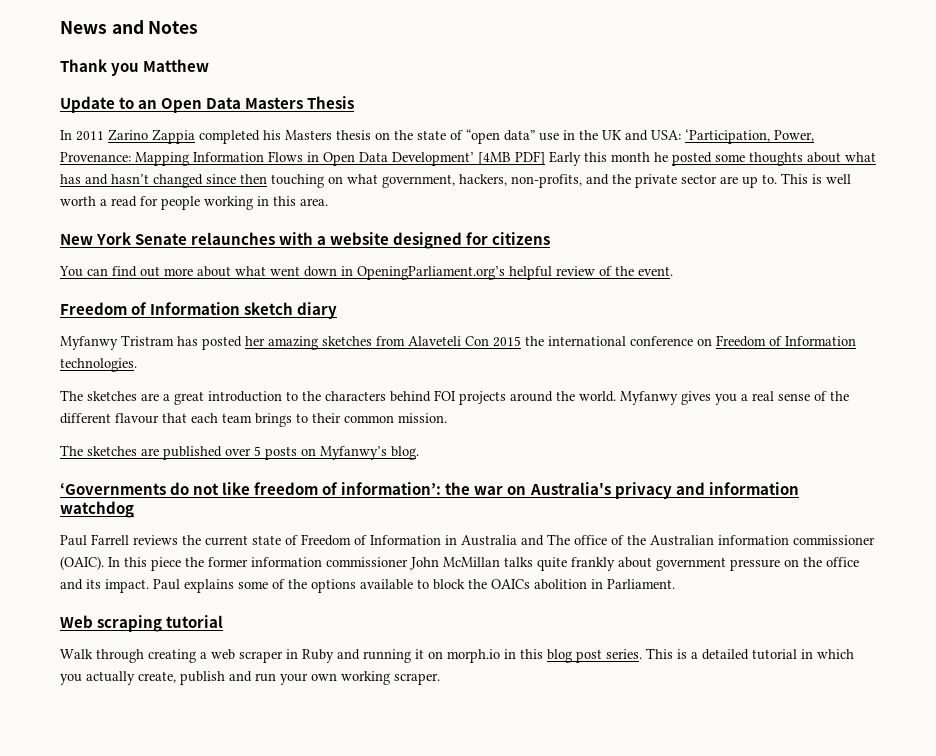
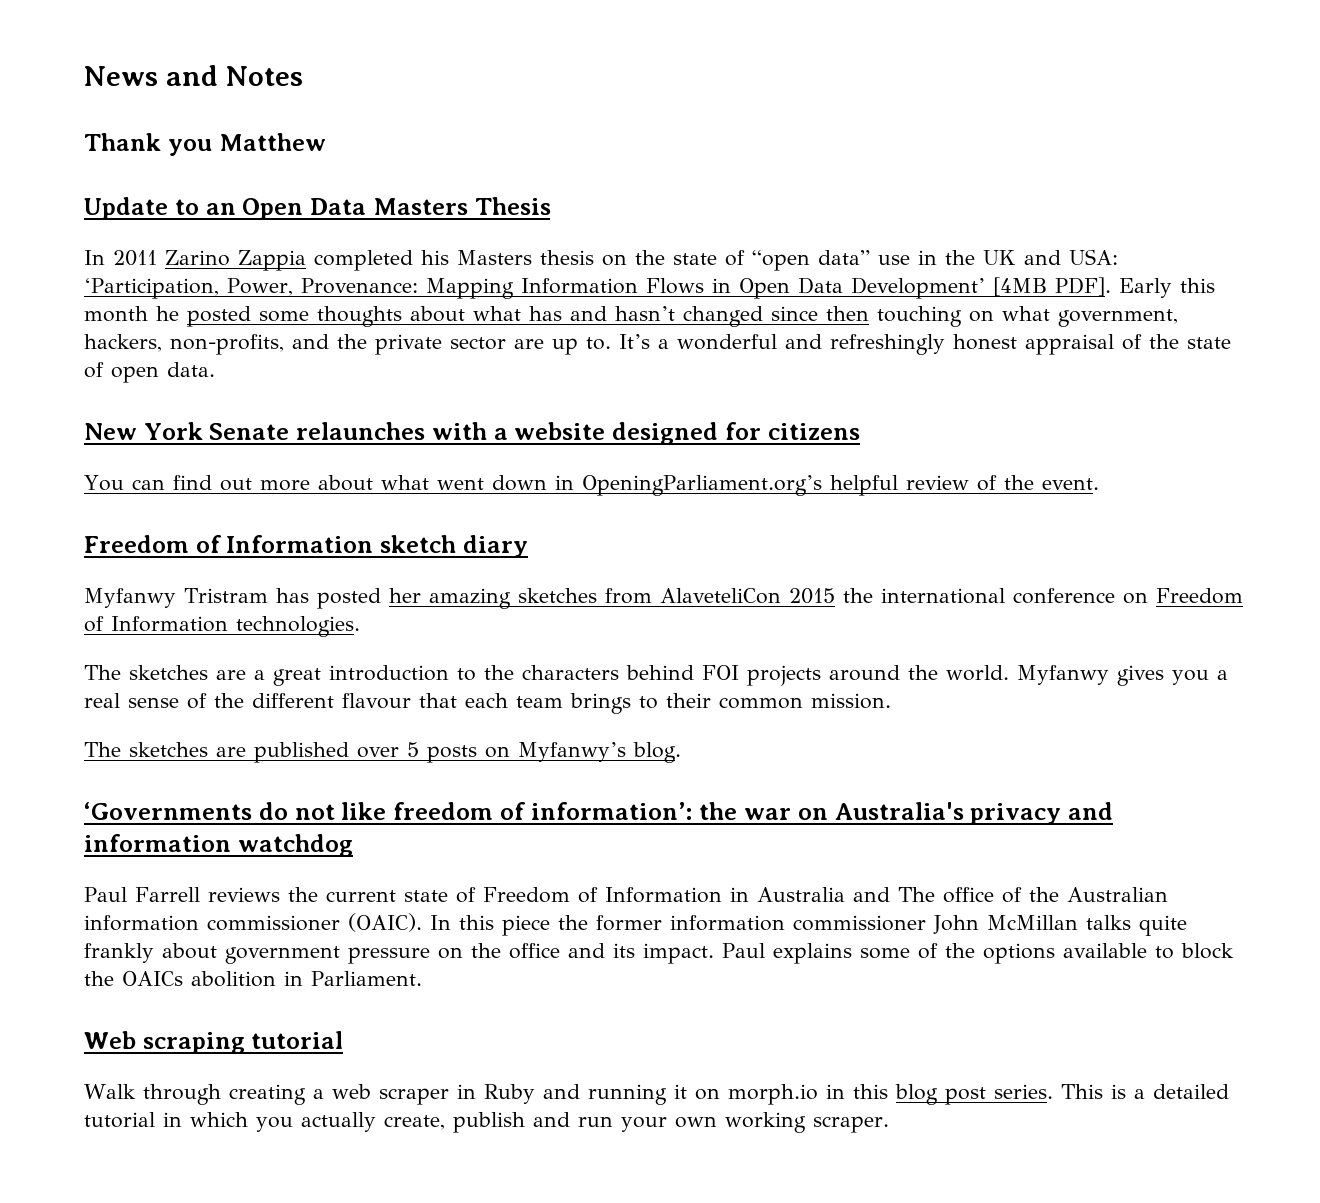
[515,151,545,165] PDF] -> [1054,277,1111,296] PDF].
[781,173,851,184] [60,196,328,210] This is well worth a read for people working in this area. -> [619,334,1231,355] [84,362,215,383] It’s a wonderful and refreshingly honest appraisal of the state of open data.
[408,336,489,346] Alaveteli Con -> [659,588,781,604] AlaveteliCon

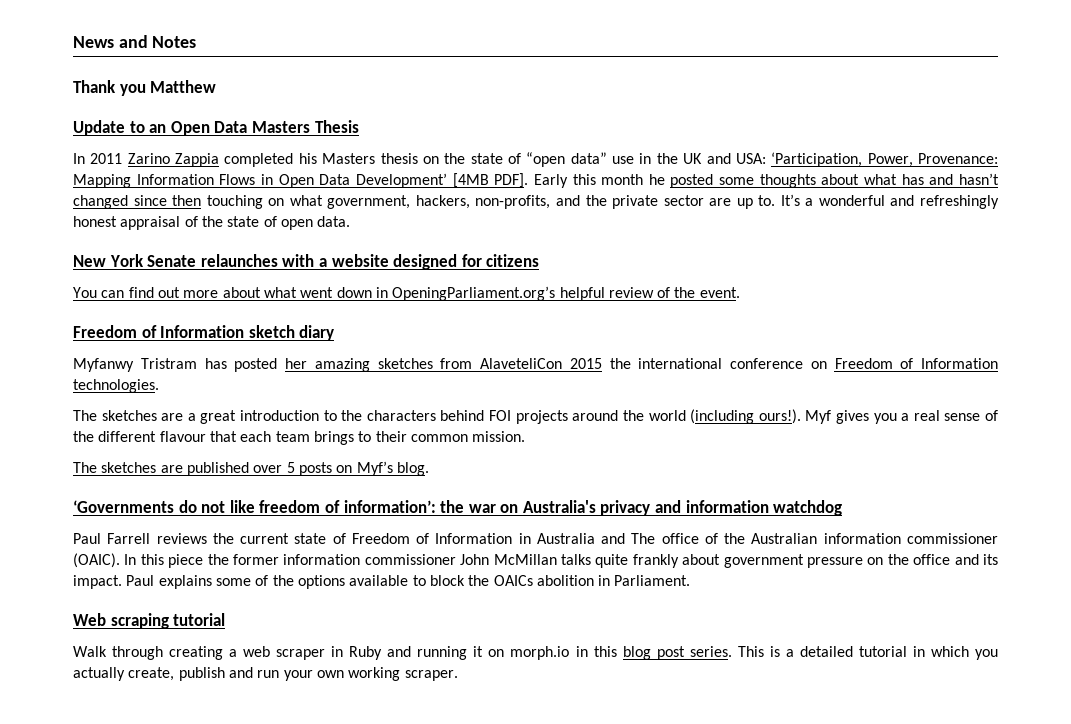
[946,665,1109,685] world. Myfanwy -> [648,409,832,424] world (including ours!). Myf
[518,742,626,762] Myfanwy’s -> [356,461,393,476] Myf’s

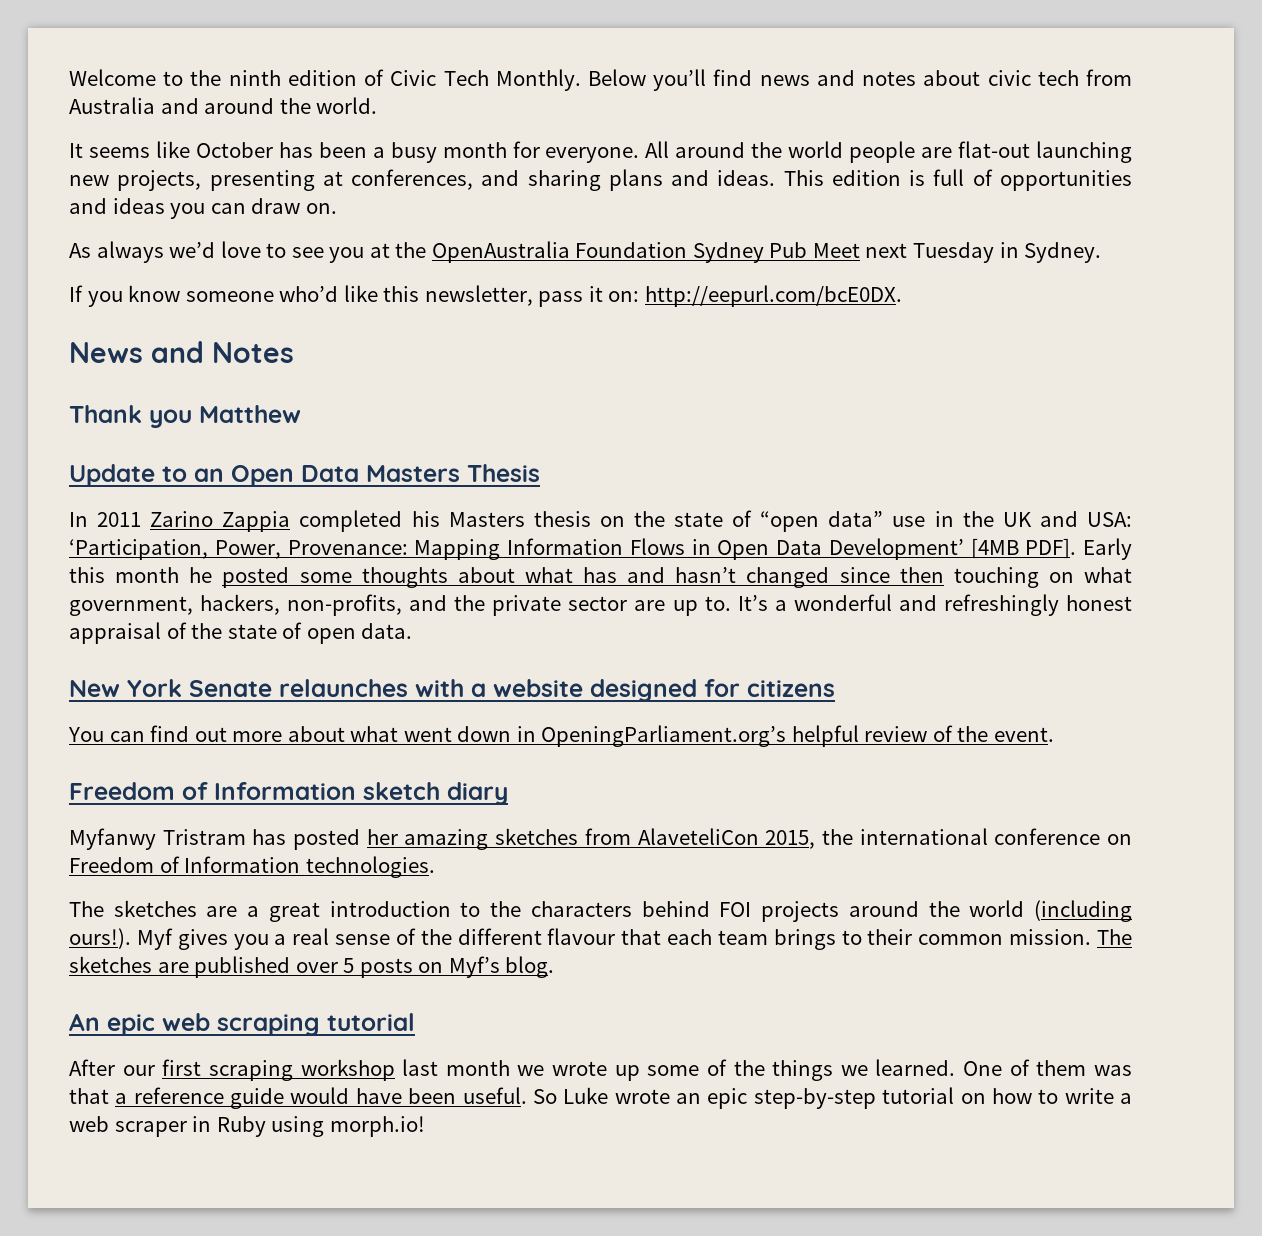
(73, 42) none -> [69,69,1132,91] [69,97,378,114] [69,141,1133,163] [69,169,1132,191] [69,198,337,219] [69,241,1102,263] [69,285,902,307] Welcome to the ninth edition of Civic Tech Monthly. Below you’ll find news and notes about civic tech from Australia and around the world. // It seems like October has been a busy month for everyone. All around the world people are flat-out launching new projects, presenting at conferences, and sharing plans and ideas. This edition is full of opportunities and ideas you can draw on. // As always we’d love to see you at the OpenAustralia Foundation Sydney Pub Meet next Tuesday in Sydney. // If you know someone who’d like this newsletter, pass it on: http://eepurl.com/bcE0DX. //
[569,358,602,369] 2015 -> [765,830,816,849] 2015,
(526, 436) // -> (1092, 937) none
[73,500,843,516] [73,533,999,544] [73,553,998,568] [73,575,691,589] [73,613,226,629] [73,646,224,660] ‘Governments do not like freedom of information’: the war on Australia's privacy and information watchdog // Paul Farrell reviews the current state of Freedom of Information in Australia and The office of the Australian information commissioner (OAIC). In this piece the former information commissioner John McMillan talks quite frankly about government pressure on the office and its impact. Paul explains some of the options available to block the OAICs abolition in Parliament. // Web scraping tutorial // Walk through creating -> [69,1013,415,1036] [69,1059,1133,1081] [69,1087,1114,1109] An epic web scraping tutorial // After our first scraping workshop last month we wrote up some of the things we learned. One of them was that a reference guide would have been useful. So Luke wrote an epic step-by-step tutorial on how to write
[387,646,998,660] [73,667,458,681] and running it on morph.io in this blog post series. This is a detailed tutorial in which you actually create, publish and run your own working scraper. -> [271,1116,425,1137] using morph.io!

